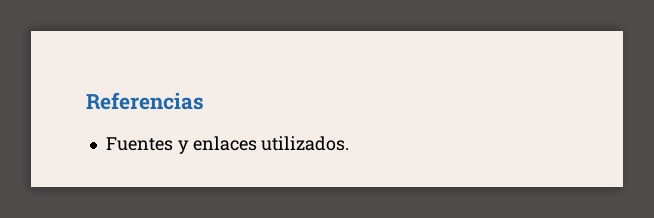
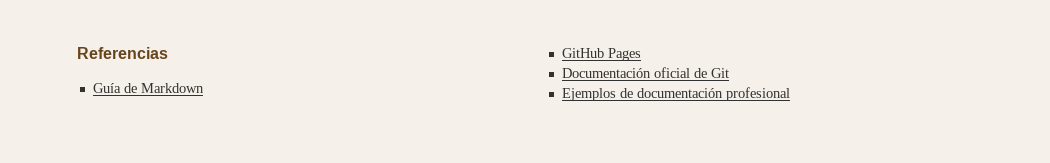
[105,136,350,154] Fuentes y enlaces utilizados. -> [92,83,204,93] [561,48,641,61] [561,67,729,78] [561,87,790,101] Guía de Markdown // GitHub Pages // Documentación oficial de Git // Ejemplos de documentación profesional

